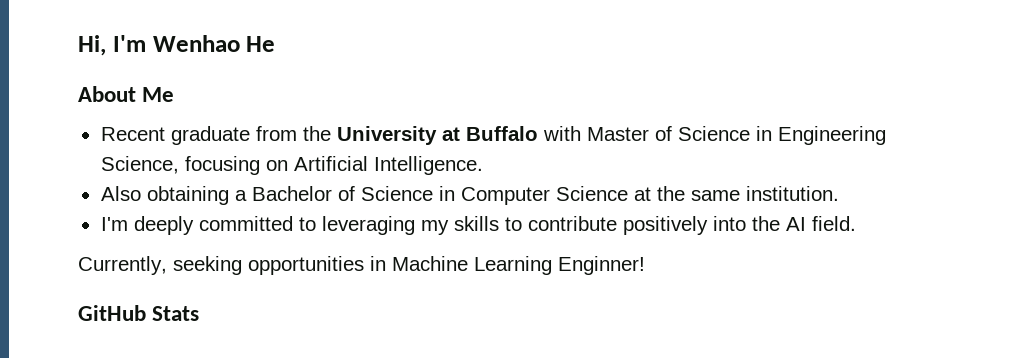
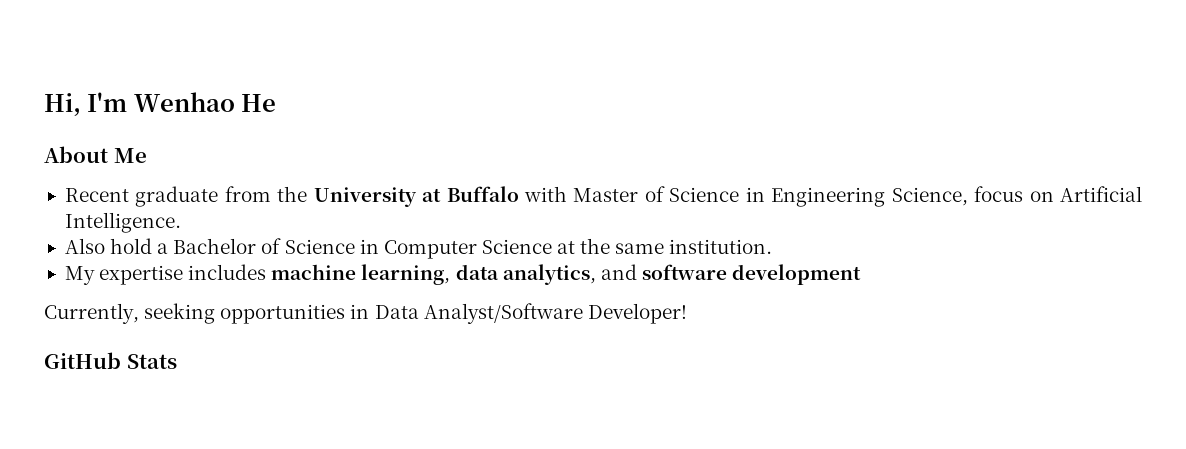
[184,156,260,175] focusing -> [974,186,1024,202] focus
[146,186,229,205] obtaining -> [110,238,153,254] hold
[100,216,856,235] I'm deeply committed to leveraging my skills to contribute positively into the AI field. -> [64,264,862,285] My expertise includes machine learning, data analytics, and software development
[392,256,645,275] Machine Learning Enginner! -> [374,303,687,324] Data Analyst/Software Developer!

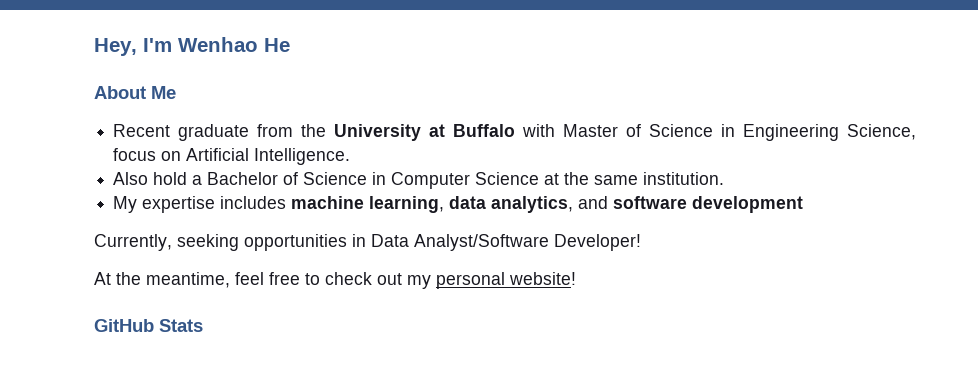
[44,93,81,116] Hi, -> [94,38,137,56] Hey,
(687, 313) none -> [94,272,576,289] // At the meantime, feel free to check out my personal website!

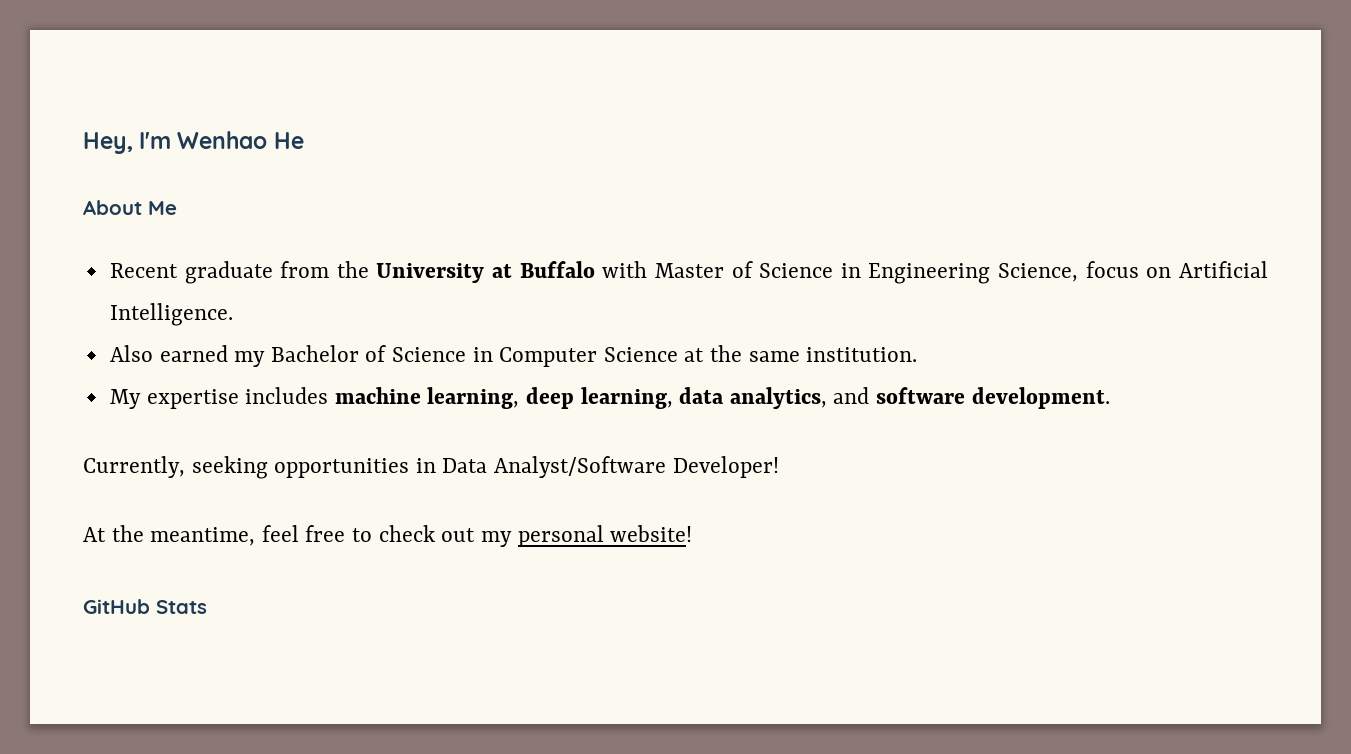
[153,172,203,185] hold a -> [159,345,266,367] earned my
(445, 204) none -> [526,387,673,409] deep learning,
[692,196,804,213] development -> [971,387,1110,409] development.

